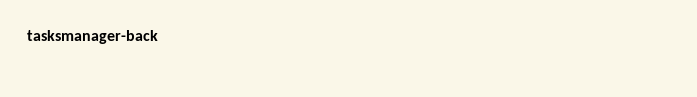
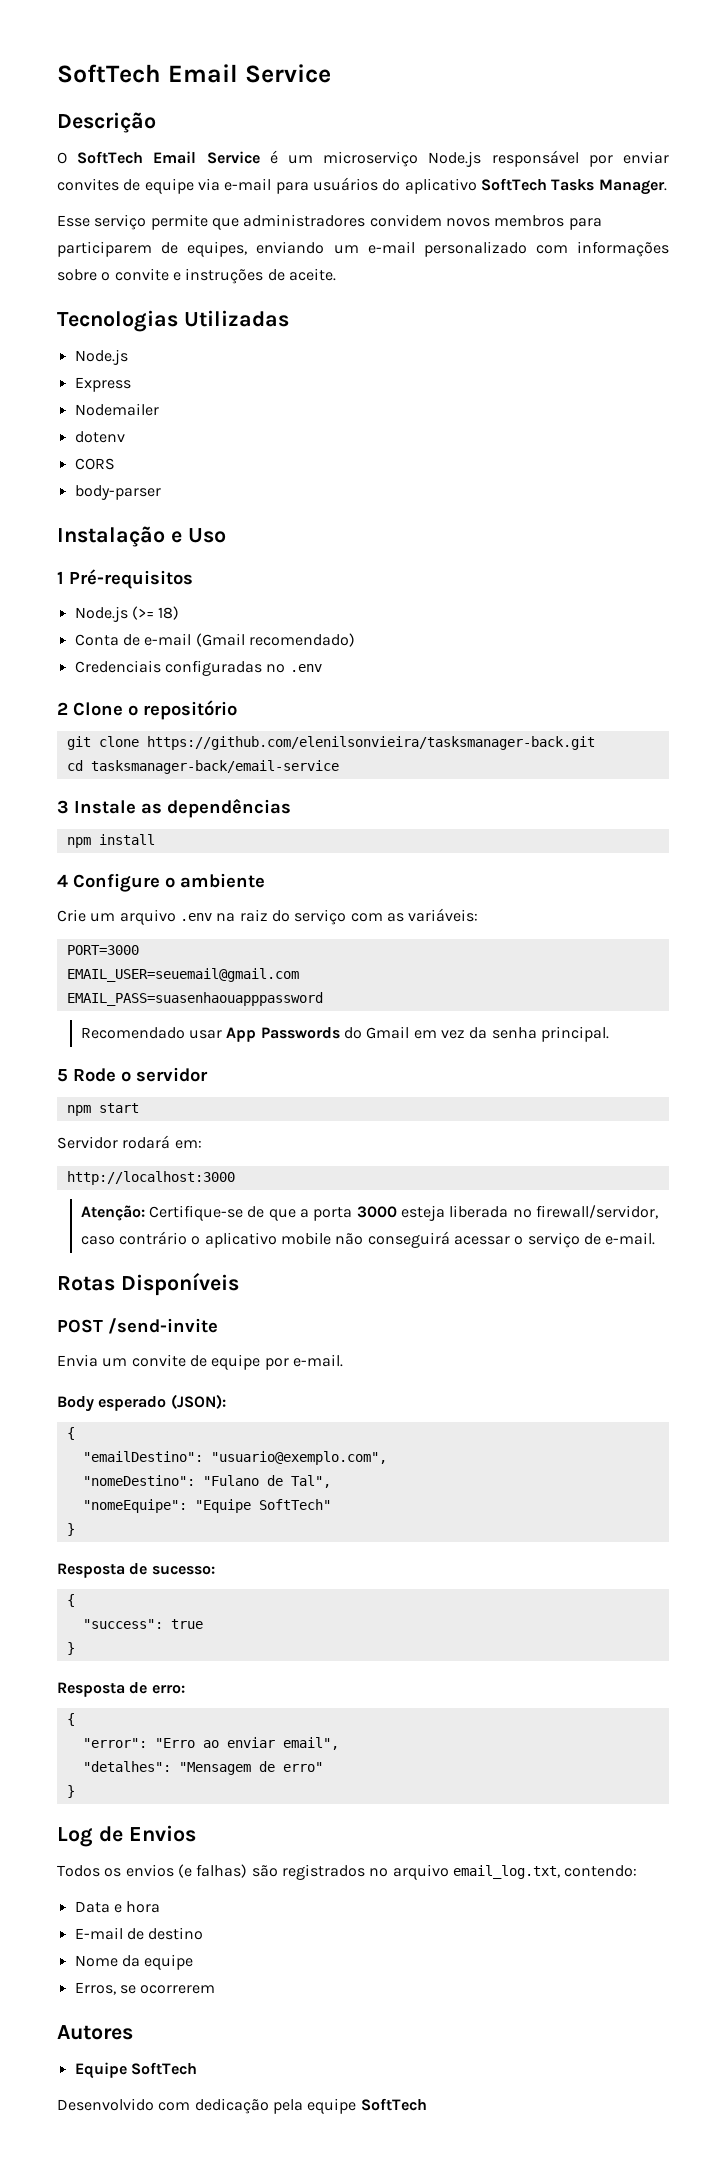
[27,30,158,44] tasksmanager-back -> [57,64,331,83] [57,112,156,133] [57,150,670,167] [57,177,667,195] [57,214,602,230] [57,241,669,257] [57,268,336,284] [57,310,289,332] [74,349,128,365] [74,377,131,392] [74,403,159,416] [74,431,125,443] [74,458,115,470] [74,485,161,500] [57,526,226,547] [57,569,193,589] [74,606,180,622] [74,633,355,647] [74,660,322,676] [57,700,237,720] [66,736,595,750] [66,760,339,774] [57,798,291,818] [66,834,155,848] [57,873,265,892] [57,908,479,925] [66,945,139,955] [66,968,299,982] [66,992,323,1006] [80,1026,610,1042] [57,1067,208,1082] [66,1103,139,1116] [57,1135,202,1149] [66,1171,235,1185] [80,1205,659,1221] [80,1231,656,1248] [57,1273,239,1296] [57,1318,218,1334] [57,1354,343,1370] [57,1394,226,1412] [66,1427,75,1440] [82,1451,387,1465] [82,1475,331,1488] [82,1499,331,1513] [66,1523,75,1536] [57,1563,215,1578] [66,1594,75,1607] [82,1619,203,1629] [66,1642,75,1655] [57,1682,185,1697] [66,1713,75,1726] [82,1737,339,1750] [82,1761,323,1775] [66,1785,75,1798] [57,1825,196,1847] [57,1864,638,1880] [74,1901,161,1913] [74,1927,204,1940] [74,1954,194,1970] [74,1982,216,1995] [57,2025,133,2040] [74,2062,197,2079] [57,2098,427,2114] SoftTech Email Service // Descrição // O SoftTech Email Service é um microserviço Node.js responsável por enviar convites de equipe via e-mail para usuários do aplicativo SoftTech Tasks Manager. // Esse serviço permite que administradores convidem novos membros para participarem de equipes, enviando um e-mail personalizado com informações sobre o convite e instruções de aceite. // Tecnologias Utilizadas // Node.js // Express // Nodemailer // dotenv // CORS // body-parser // Instalação e Uso // 1 Pré-requisitos // Node.js (>= 18) // Conta de e-mail (Gmail recomendado) // Credenciais configuradas no .env // 2 Clone o repositório // git clone https://github.com/elenilsonvieira/tasksmanager-back.git // cd tasksmanager-back/email-service // 3 Instale as dependências // npm install // 4 Configure o ambiente // Crie um arquivo .env na raiz do serviço com as variáveis: // PORT=3000 // EMAIL_USER=seuemail@gmail.com // EMAIL_PASS=suasenhaouapppassword // Recomendado usar App Passwords do Gmail em vez da senha principal. // 5 Rode o servidor // npm start // Servidor rodará em: // http://localhost:3000 // Atenção: Certifique-se de que a porta 3000 esteja liberada no firewall/servidor, caso contrário o aplicativo mobile não conseguirá acessar o serviço de e-mail. // Rotas Disponíveis // POST /send-invite // Envia um convite de equipe por e-mail. // Body esperado (JSON): // { // "emailDestino": "usuario@exemplo.com", // "nomeDestino": "Fulano de Tal", // "nomeEquipe": "Equipe SoftTech" // } // Resposta de sucesso: // { // "success": true // } // Resposta de erro: // { // "error": "Erro ao enviar email", // "detalhes": "Mensagem de erro" // } // Log de Envios // Todos os envios (e falhas) são registrados no arquivo email_log.txt, contendo: // Data e hora // E-mail de destino // Nome da equipe // Erros, se ocorrerem // Autores // Equipe SoftTech // Desenvolvido com dedicação pela equipe SoftTech

